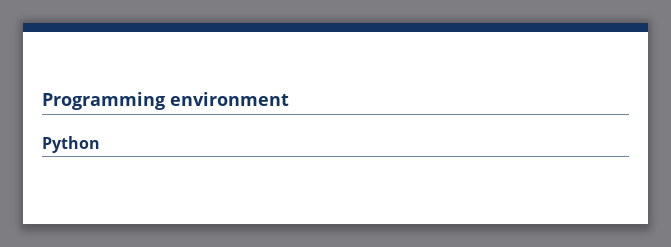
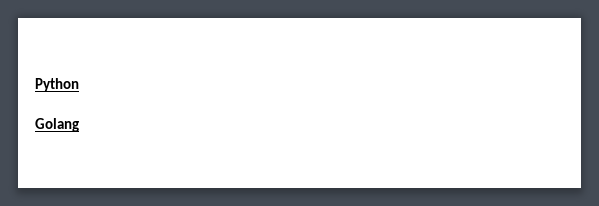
[42,92,289,110] [42,136,100,153] Programming environment // Python -> [35,78,79,92] [35,118,79,132] Python // Golang

